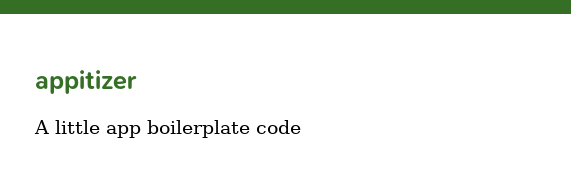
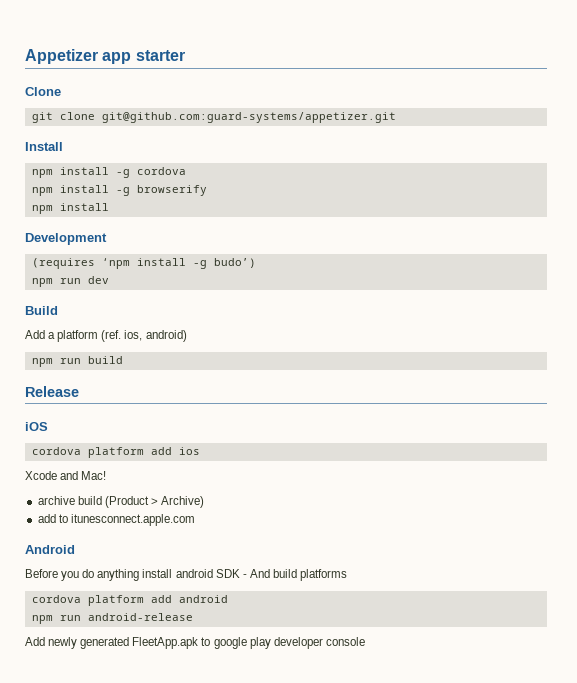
[35,70,137,94] [34,120,301,138] appitizer // A little app boilerplate code -> [25,49,185,64] [25,87,61,96] [31,112,396,123] [25,142,63,151] [31,167,186,178] [31,185,207,196] [31,203,109,214] [25,233,107,245] [31,258,256,269] [31,276,109,287] [25,306,58,315] [25,330,187,342] [31,356,123,367] [25,386,79,397] [25,422,48,431] [31,447,200,458] [25,471,107,480] [37,496,205,508] [37,514,195,526] [25,545,75,554] [25,569,348,581] [31,595,228,606] [31,613,193,624] [25,637,365,649] Appetizer app starter // Clone // git clone git@github.com:guard-systems/appetizer.git // Install // npm install -g cordova // npm install -g browserify // npm install // Development // (requires ‘npm install -g budo’) // npm run dev // Build // Add a platform (ref. ios, android) // npm run build // Release // iOS // cordova platform add ios // Xcode and Mac! // archive build (Product > Archive) // add to itunesconnect.apple.com // Android // Before you do anything install android SDK - And build platforms // cordova platform add android // npm run android-release // Add newly generated FleetApp.apk to google play developer console

